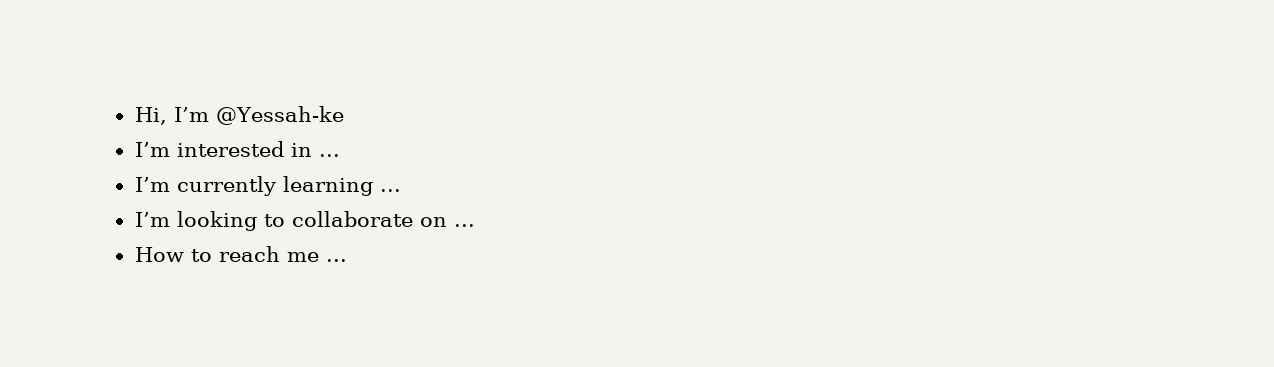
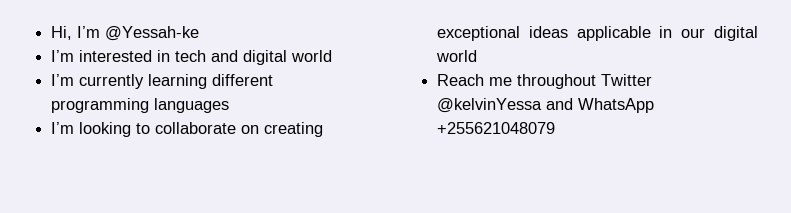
[318,154,340,157] ... -> [175,50,333,65] tech and digital world
[379,189,401,192] ... -> [212,74,274,86] [51,98,230,113] different programming languages
[453,224,475,227] [134,246,347,262] ... // How to reach me ... -> [264,122,324,137] [437,26,758,41] [436,50,478,62] [437,74,653,89] [437,98,655,113] [437,122,556,134] creating exceptional ideas applicable in our digital world // Reach me throughout Twitter @kelvinYessa and WhatsApp +255621048079

